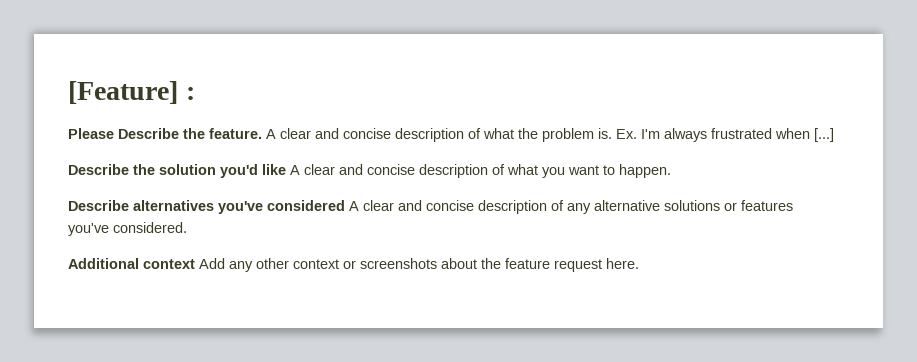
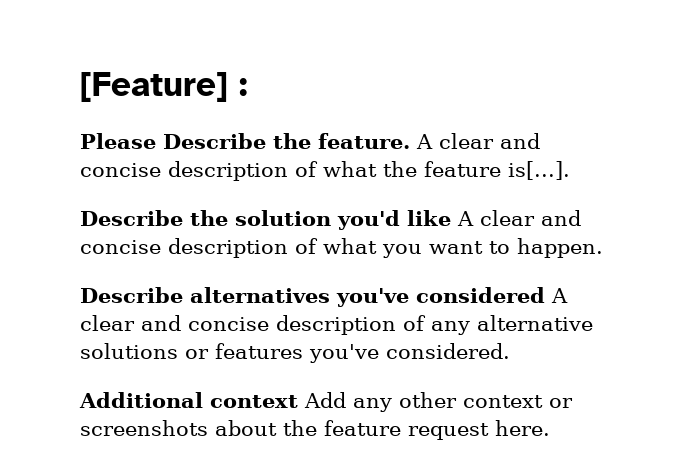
[542,128,834,142] problem is. Ex. I'm always frustrated when [...] -> [424,161,570,180] feature is[...].

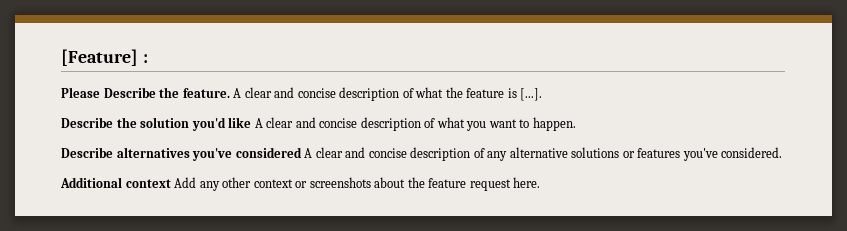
[508,161,570,180] is[...]. -> [507,88,543,101] is [...].

